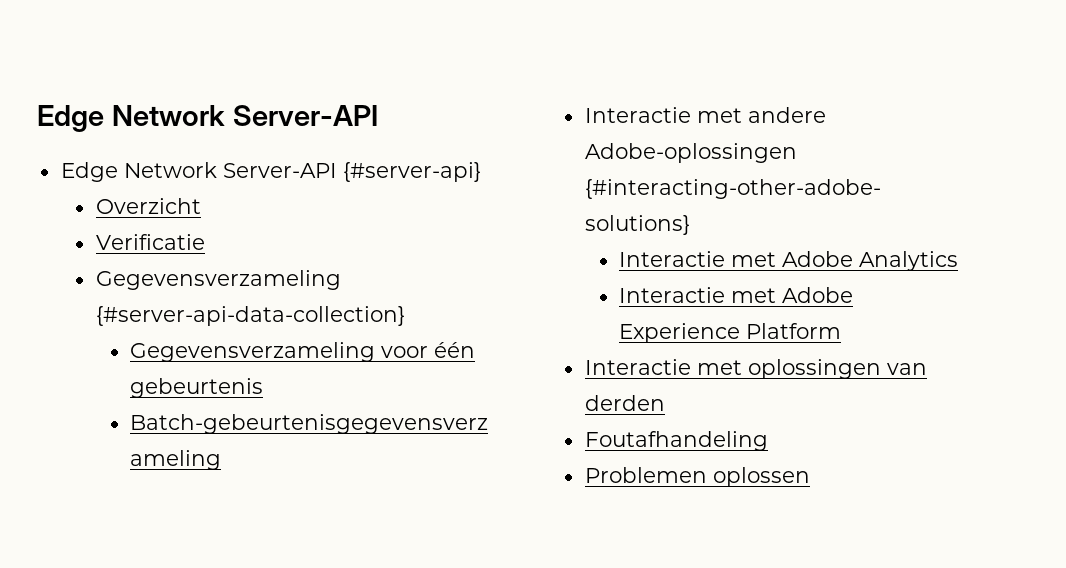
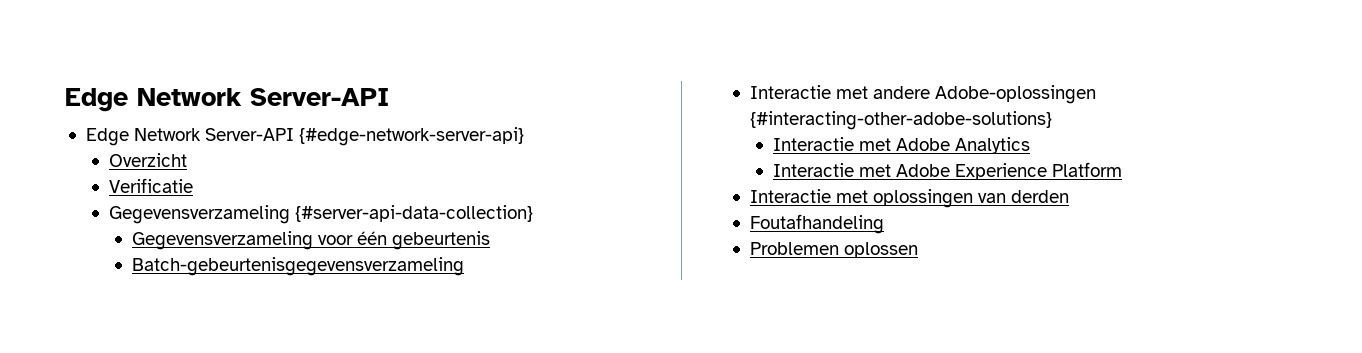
[342,162,481,182] {#server-api} -> [299,127,525,146] {#edge-network-server-api}

